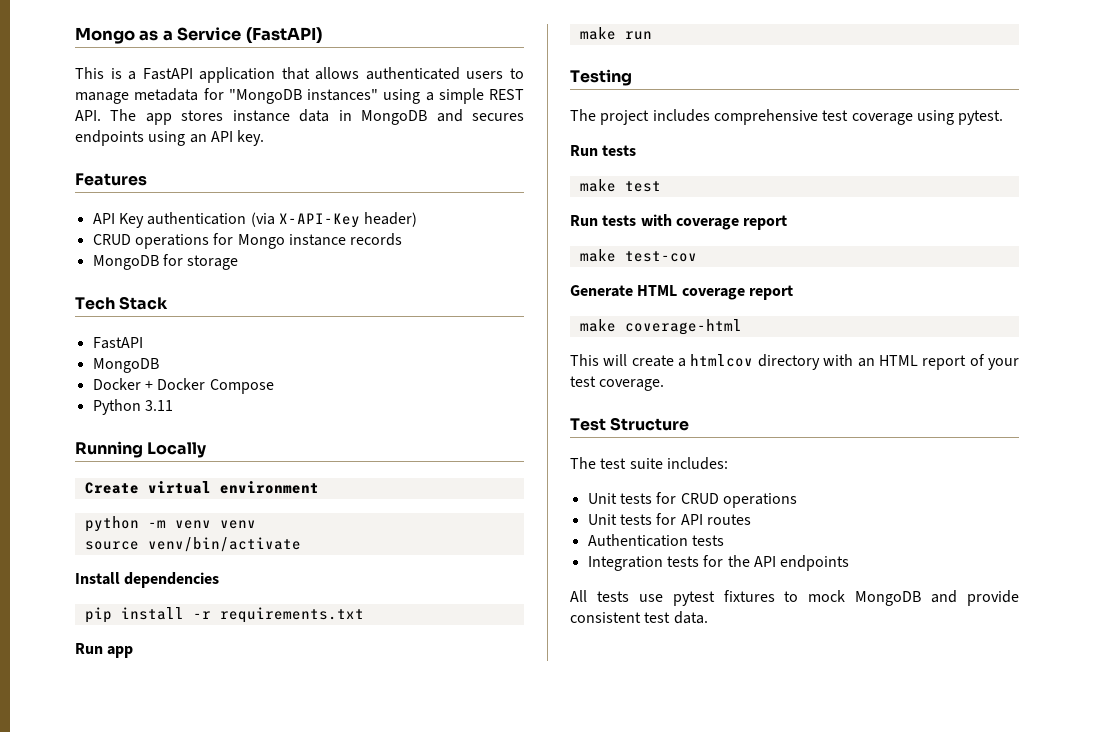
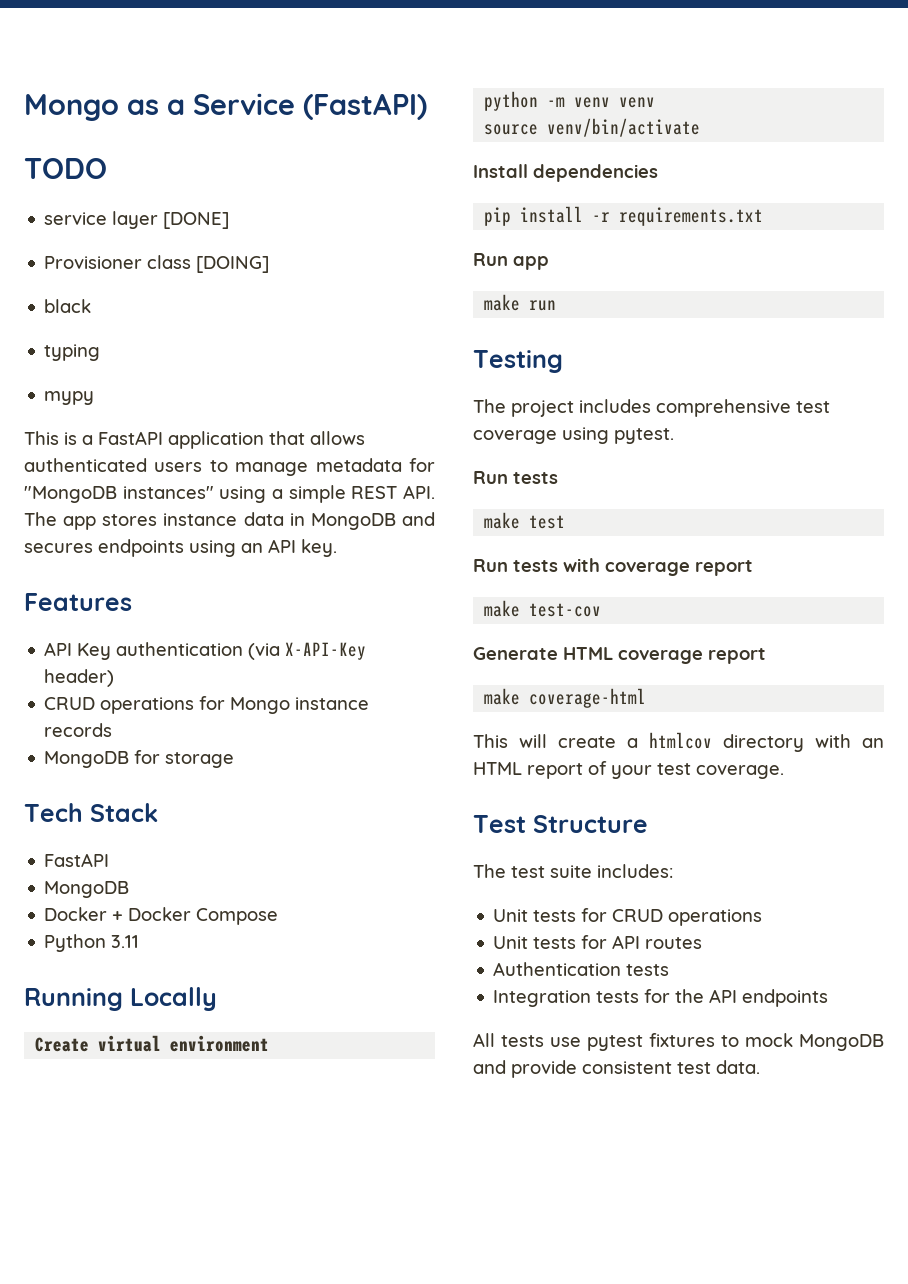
(322, 35) none -> [24,158,107,179] [44,211,230,229] [44,255,270,273] [44,299,92,313] [44,344,101,361] [44,391,95,405] // TODO // service layer [DONE] // Provisioner class [DOING] // black // typing // mypy

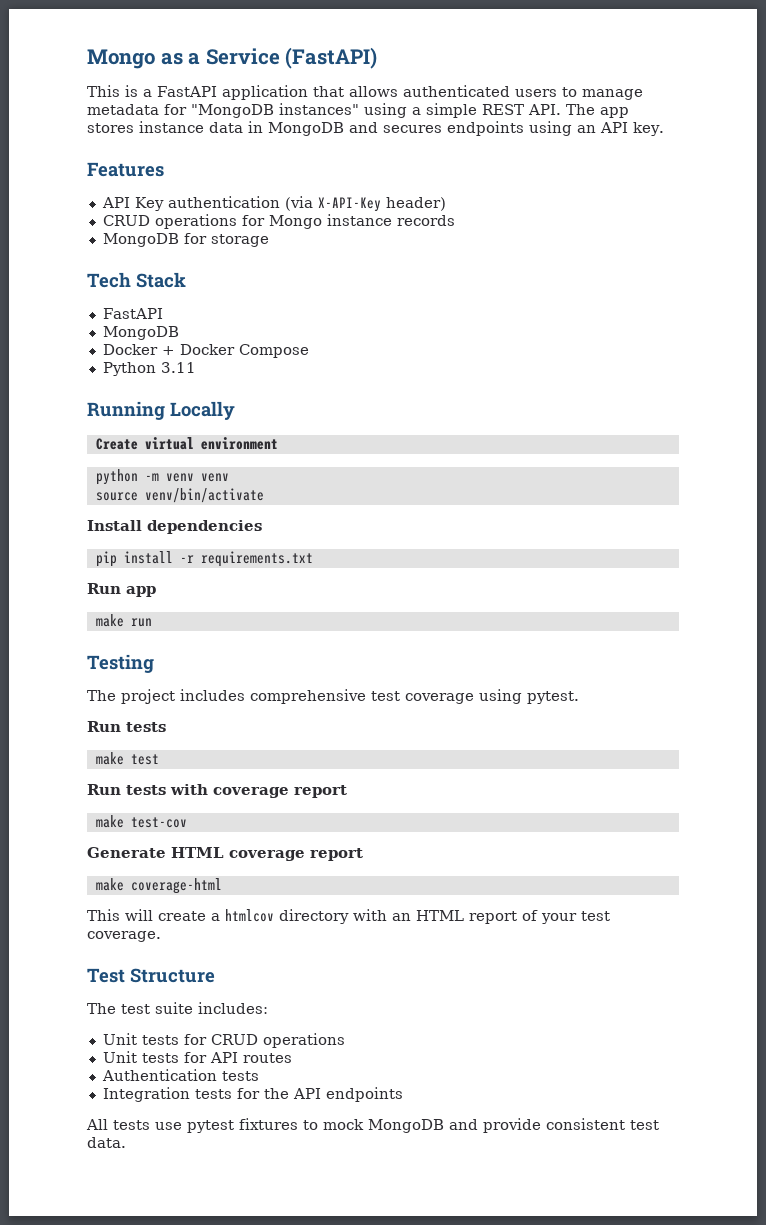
[24,158,107,179] [44,211,230,229] [44,255,270,273] [44,299,92,313] [44,344,101,361] [44,391,95,405] // TODO // service layer [DONE] // Provisioner class [DOING] // black // typing // mypy -> (378, 58) none

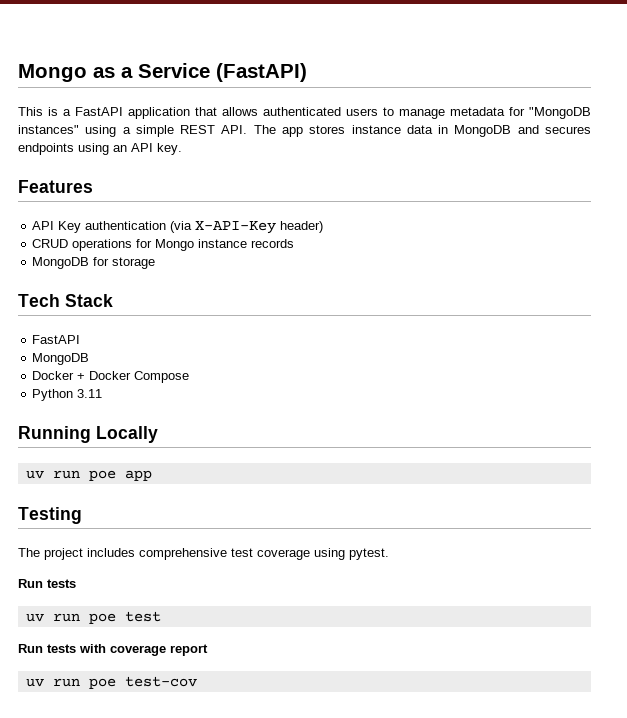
[95,437,278,450] [95,469,229,485] [95,488,264,503] [87,520,262,534] [95,551,313,567] [87,583,156,597] [95,614,152,627] Create virtual environment // python -m venv venv // source venv/bin/activate // Install dependencies // pip install -r requirements.txt // Run app // make run -> [25,470,152,481] uv run poe app
[95,752,124,765] make -> [25,613,116,624] uv run poe
[95,815,187,828] [87,847,363,861] [95,878,222,894] [87,909,610,924] [87,931,161,942] [87,968,215,983] [87,1002,268,1014] [102,1033,345,1048] [102,1051,292,1063] [101,1069,259,1081] [102,1087,403,1102] [86,1118,659,1133] [87,1137,126,1148] make test-cov // Generate HTML coverage report // make coverage-html // This will create a htmlcov directory with an HTML report of your test coverage. // Test Structure // The test suite includes: // Unit tests for CRUD operations // Unit tests for API routes // Authentication tests // Integration tests for the API endpoints // All tests use pytest fixtures to mock MongoDB and provide consistent test data. -> [25,676,197,689] uv run poe test-cov

